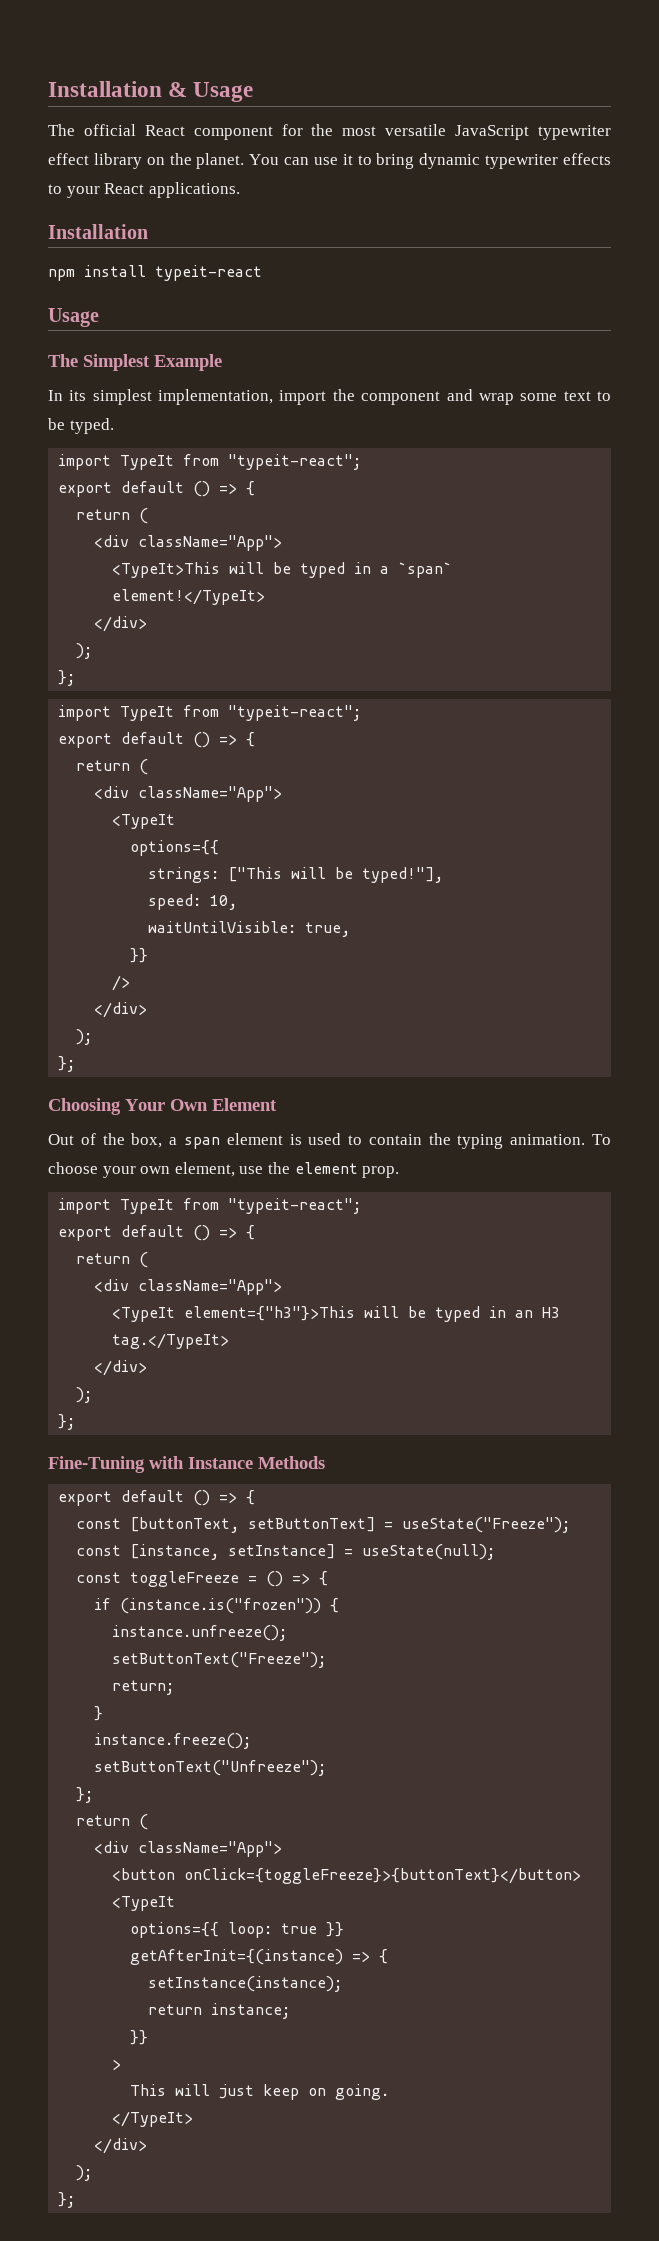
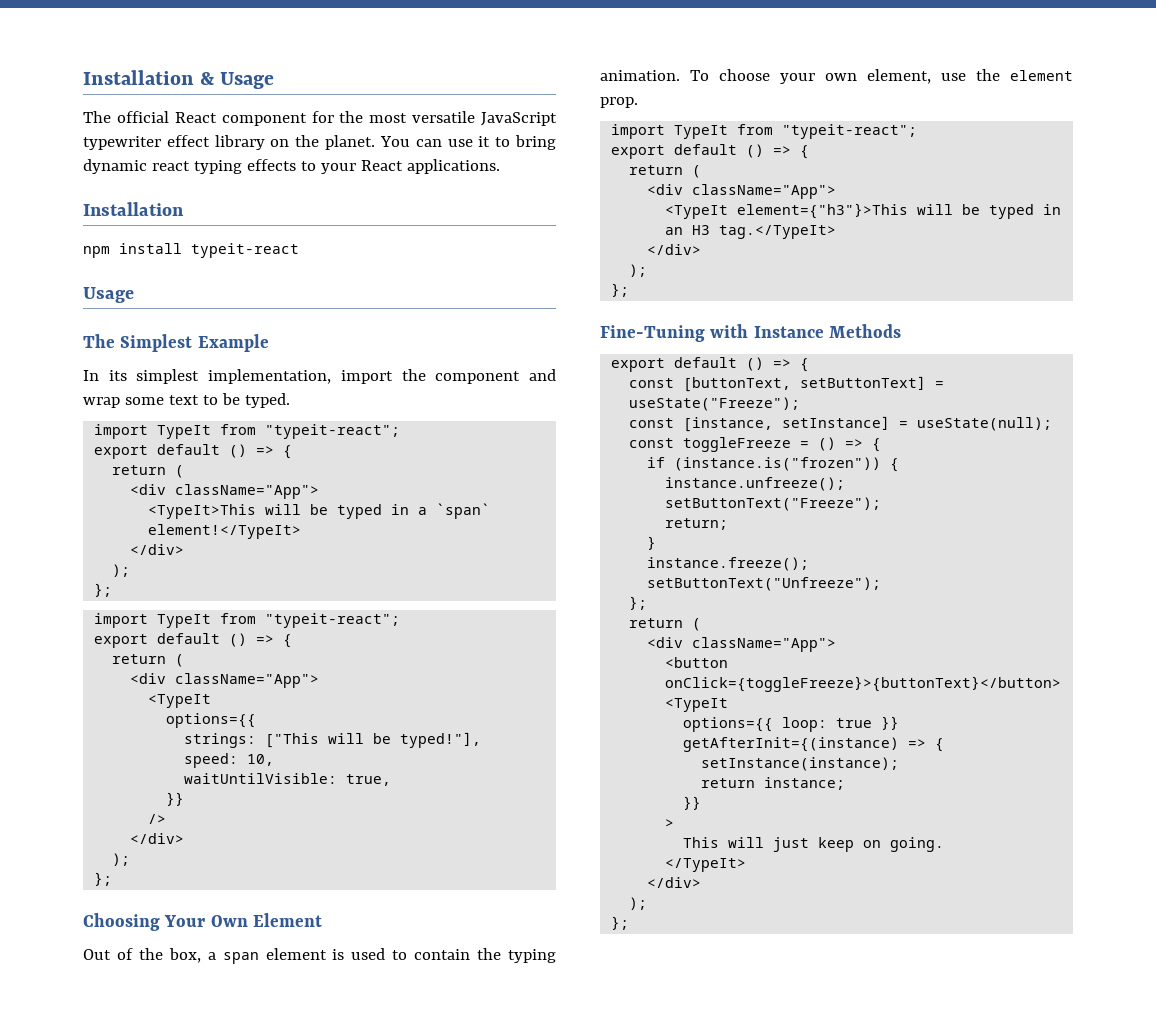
[485,154,559,169] typewriter -> [151,160,242,174] react typing

